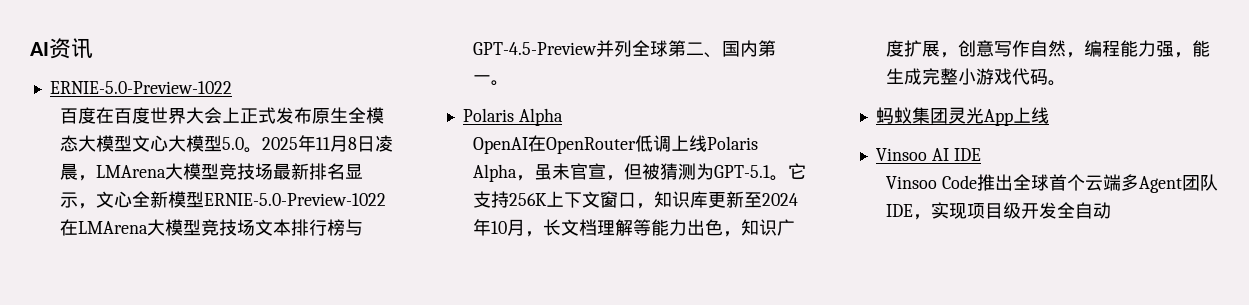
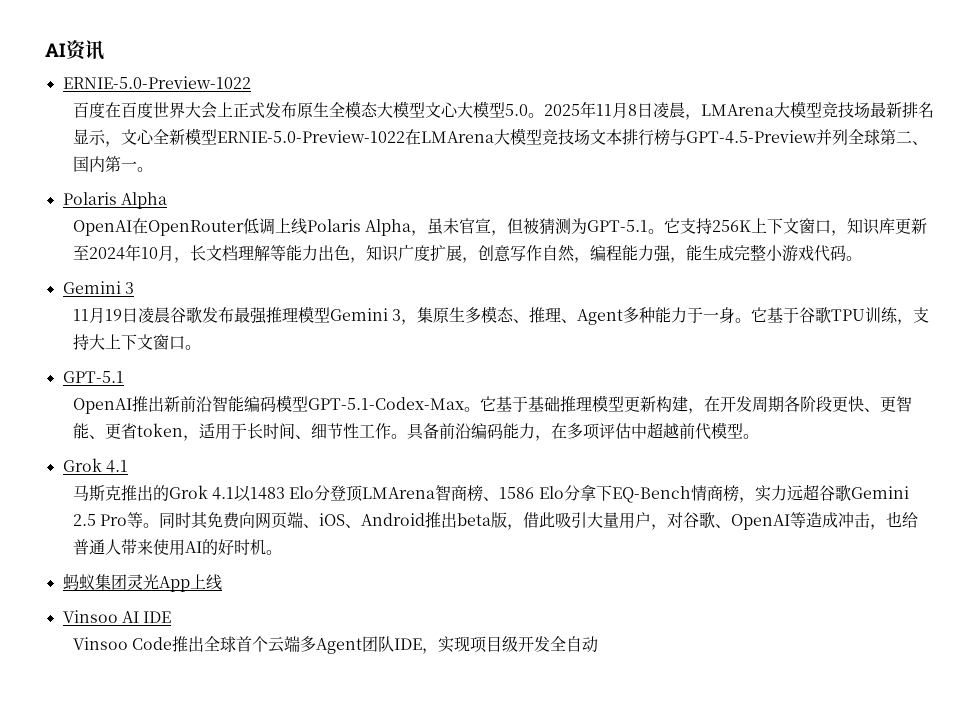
(1066, 83) none -> [62,281,134,294] [72,306,930,325] [72,334,201,350] [62,371,124,383] [72,395,912,414] [72,422,759,441] [62,458,128,473] [72,484,909,503] [72,511,919,530] [72,539,282,556] // Gemini 3 // 11月19日凌晨谷歌发布最强推理模型Gemini 3，集原生多模态、推理、Agent多种能力于一身。它基于谷歌TPU训练，支持大上下文窗口。 // GPT-5.1 // OpenAI推出新前沿智能编码模型GPT‑5.1-Codex-Max。它基于基础推理模型更新构建，在开发周期各阶段更快、更智能、更省token，适用于长时间、细节性工作。具备前沿编码能力，在多项评估中超越前代模型。 // Grok 4.1 // 马斯克推出的Grok 4.1以1483 Elo分登顶LMArena智商榜、1586 Elo分拿下EQ-Bench情商榜，实力远超谷歌Gemini 2.5 Pro等。同时其免费向网页端、iOS、Android推出beta版，借此吸引大量用户，对谷歌、OpenAI等造成冲击，也给普通人带来使用AI的好时机。

